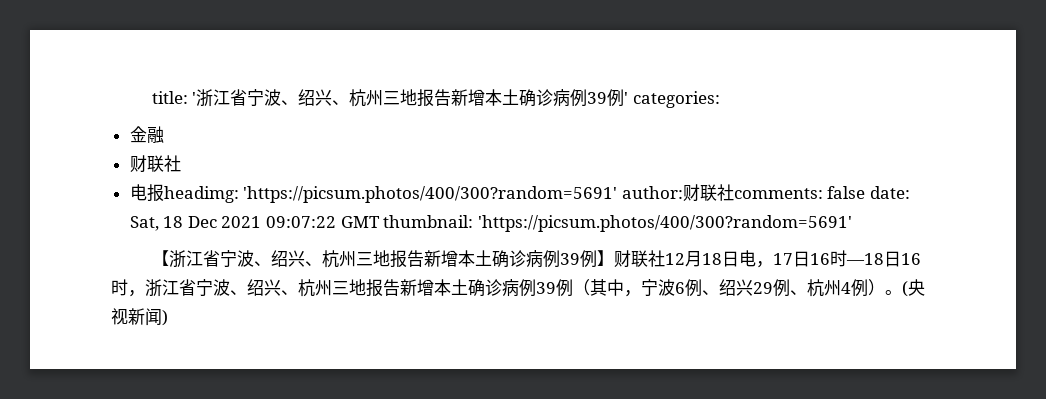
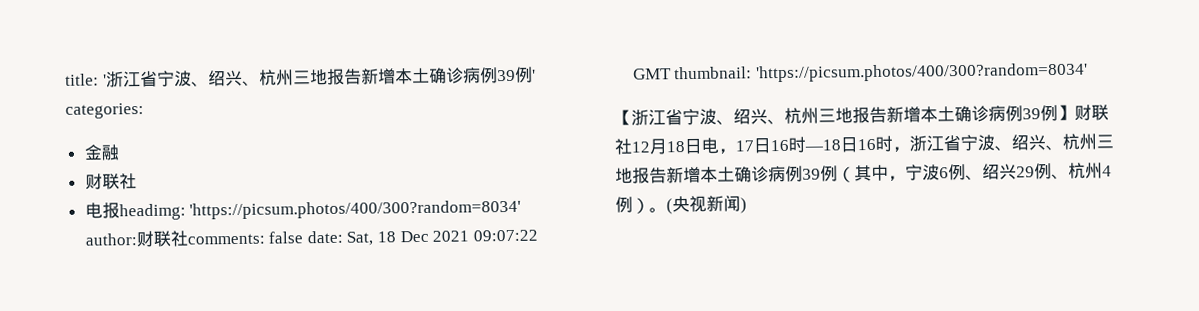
[243,186,618,203] 'https://picsum.photos/400/300?random=5691' -> [189,199,522,220] 'https://picsum.photos/400/300?random=8034'
[477,215,852,232] 'https://picsum.photos/400/300?random=5691' -> [755,62,1088,83] 'https://picsum.photos/400/300?random=8034'

